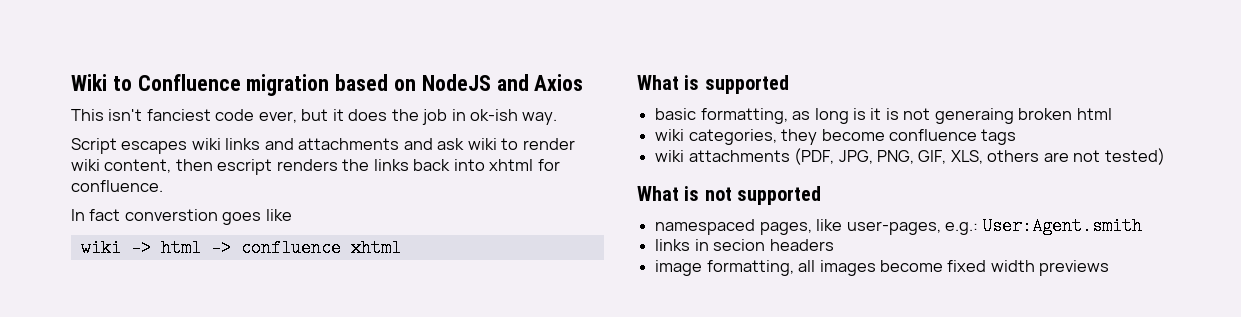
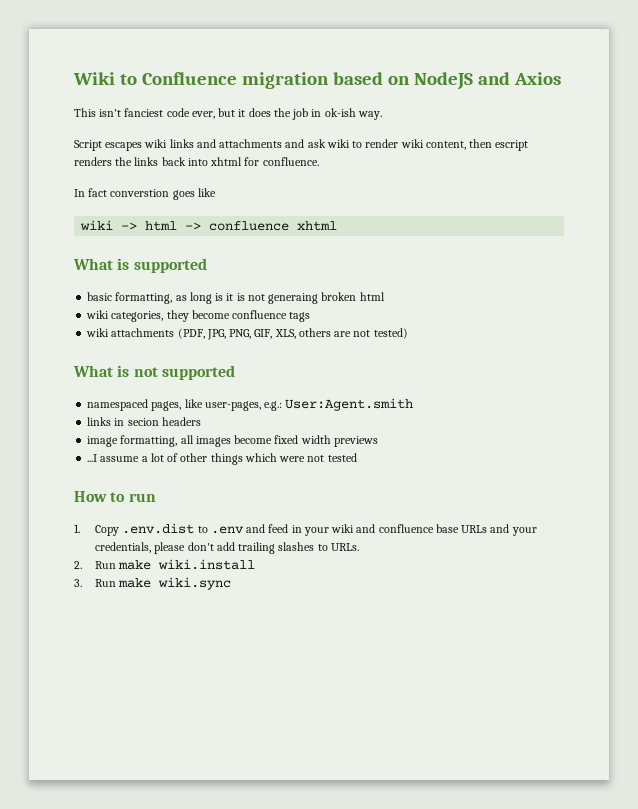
(1110, 268) none -> [87,453,357,465] [74,491,156,502] [74,523,537,536] [95,542,359,554] [74,559,256,570] [74,577,232,590] // ...I assume a lot of other things which were not tested // How to run // 1. Copy .env.dist to .env and feed in your wiki and confluence base URLs and your credentials, please don't add trailing slashes to URLs. // 2. Run make wiki.install // 3. Run make wiki.sync

